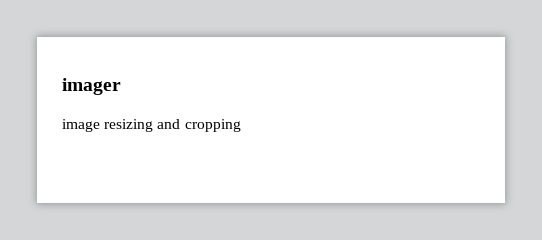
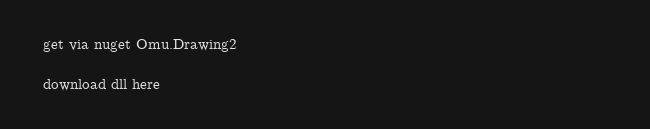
[62,78,121,95] [62,119,241,132] imager // image resizing and cropping -> [43,39,237,52] [43,79,160,91] get via nuget Omu.Drawing2 // download dll here

